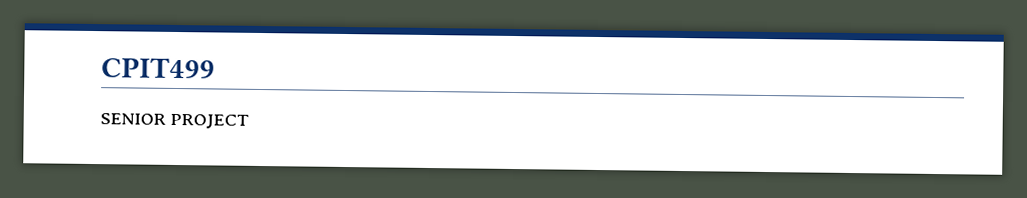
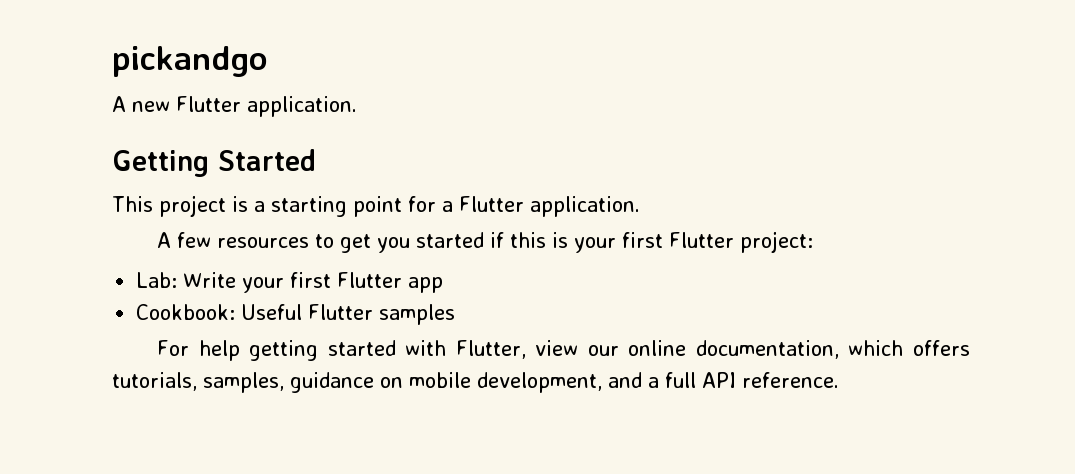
[101,57,215,79] [100,113,249,129] CPIT499 // SENIOR PROJECT -> [112,46,268,77] [112,96,357,117] [112,149,316,177] [112,195,640,217] [157,231,814,253] [136,272,444,293] [136,304,456,325] [157,340,971,361] [112,372,839,393] pickandgo // A new Flutter application. // Getting Started // This project is a starting point for a Flutter application. // A few resources to get you started if this is your first Flutter project: // Lab: Write your first Flutter app // Cookbook: Useful Flutter samples // For help getting started with Flutter, view our online documentation, which offers tutorials, samples, guidance on mobile development, and a full API reference.

